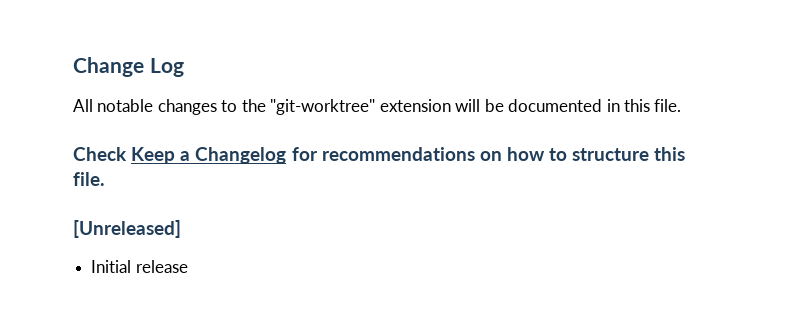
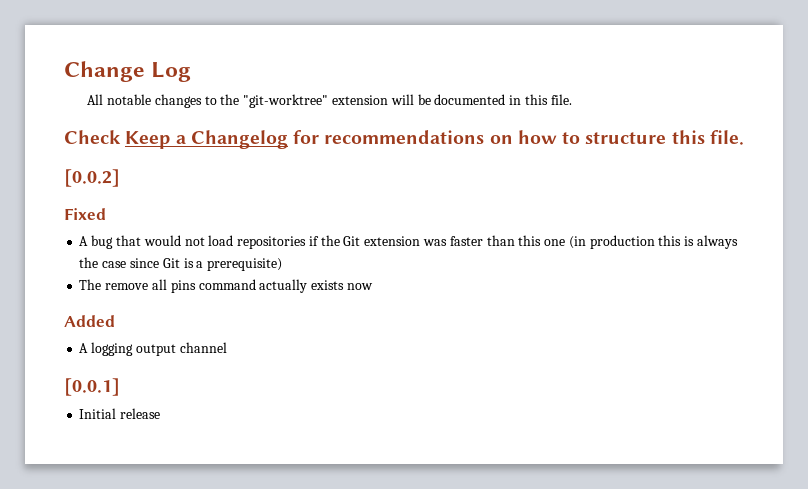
[73,220,181,238] [Unreleased] -> [64,169,120,187] [64,208,106,220] [79,235,738,249] [79,257,283,271] [79,279,373,293] [64,315,115,327] [79,342,227,356] [64,378,120,396] [0.0.2] // Fixed // A bug that would not load repositories if the Git extension was faster than this one (in production this is always the case since Git is a prerequisite) // The remove all pins command actually exists now // Added // A logging output channel // [0.0.1]

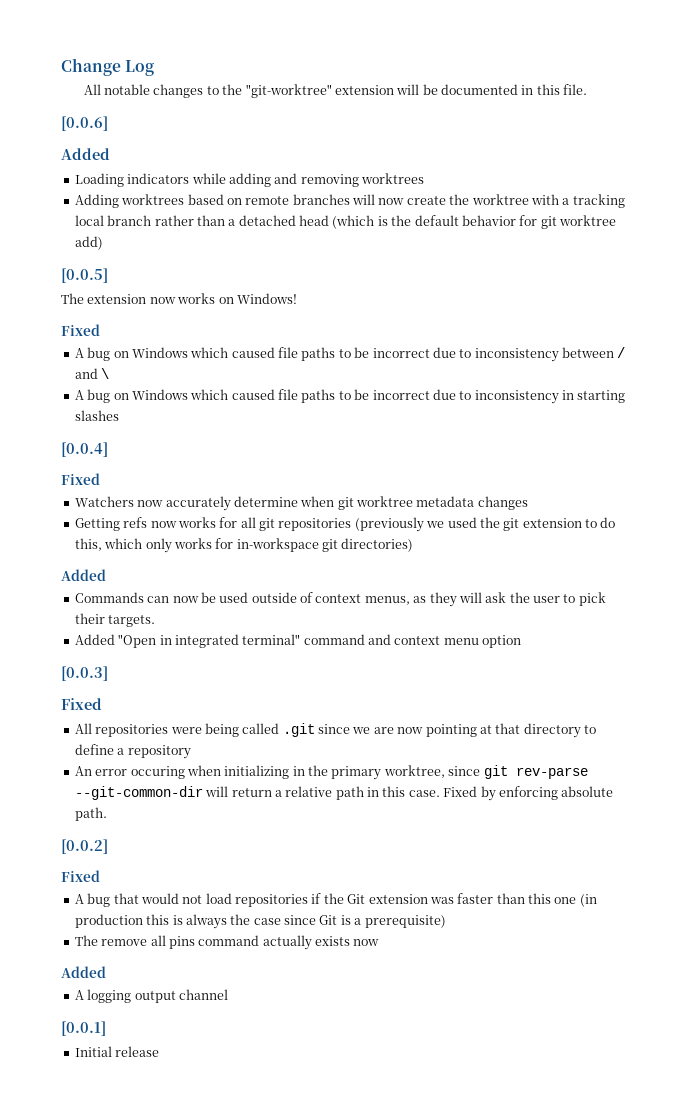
[64,130,744,149] Check Keep a Changelog for recommendations on how to structure this file. -> [61,116,108,131] [61,148,110,160] [74,173,424,187] [74,194,625,208] [74,215,616,229] [74,236,103,250] [61,268,108,283] [61,293,297,304] [61,324,100,336] [74,347,626,362] [74,368,110,379] [74,389,626,404] [74,410,119,421] [61,442,108,457] [61,473,100,485] [74,496,528,511] [74,517,616,532] [74,538,414,553] [61,569,106,581] [74,592,606,607] [74,613,156,627] [74,634,522,648] [61,666,108,681] [61,698,102,710] [74,723,596,738] [74,744,191,759] [74,765,588,780] [74,786,614,801] [74,807,107,821] [0.0.6] // Added // Loading indicators while adding and removing worktrees // Adding worktrees based on remote branches will now create the worktree with a tracking local branch rather than a detached head (which is the default behavior for git worktree add) // [0.0.5] // The extension now works on Windows! // Fixed // A bug on Windows which caused file paths to be incorrect due to inconsistency between / and \ // A bug on Windows which caused file paths to be incorrect due to inconsistency in starting slashes // [0.0.4] // Fixed // Watchers now accurately determine when git worktree metadata changes // Getting refs now works for all git repositories (previously we used the git extension to do this, which only works for in-workspace git directories) // Added // Commands can now be used outside of context menus, as they will ask the user to pick their targets. // Added "Open in integrated terminal" command and context menu option // [0.0.3] // Fixed // All repositories were being called .git since we are now pointing at that directory to define a repository // An error occuring when initializing in the primary worktree, since git rev-parse --git-common-dir will return a relative path in this case. Fixed by enforcing absolute path.

